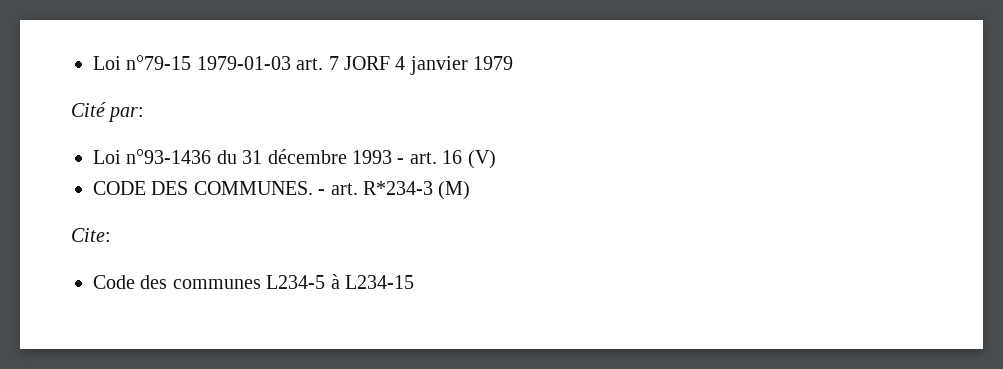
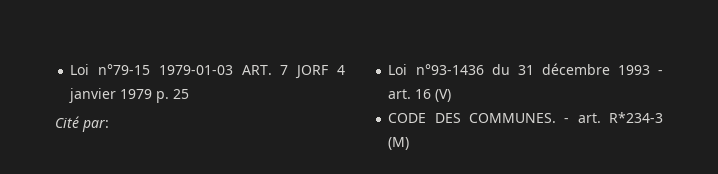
[296,58,324,70] art. -> [241,65,272,75] ART.
(514, 63) none -> [156,89,190,103] p. 25
[71,228,111,242] [93,274,414,289] // Cite: // Code des communes L234-5 à L234-15 -> (410, 143) none

